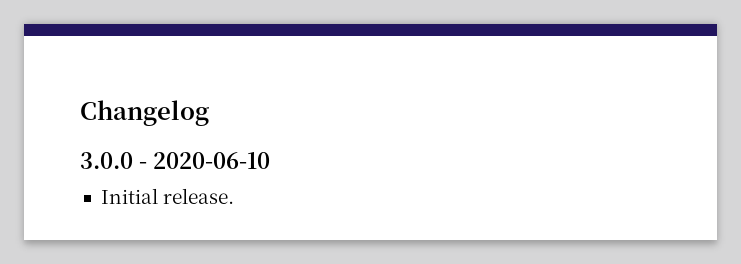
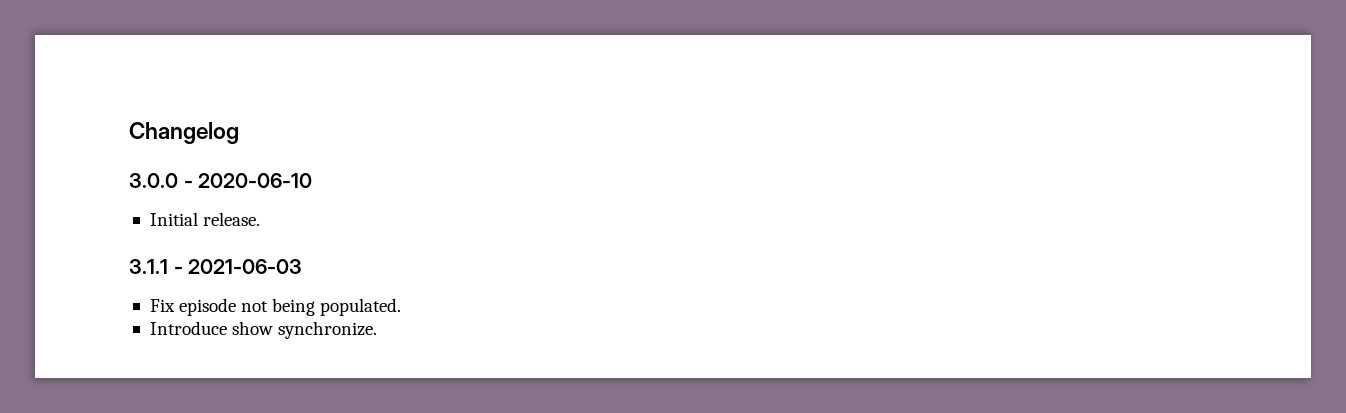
(235, 196) none -> [129,259,303,274] [149,298,402,316] [149,321,378,339] // 3.1.1 - 2021-06-03 // Fix episode not being populated. // Introduce show synchronize.

